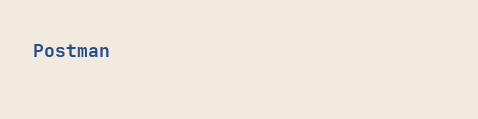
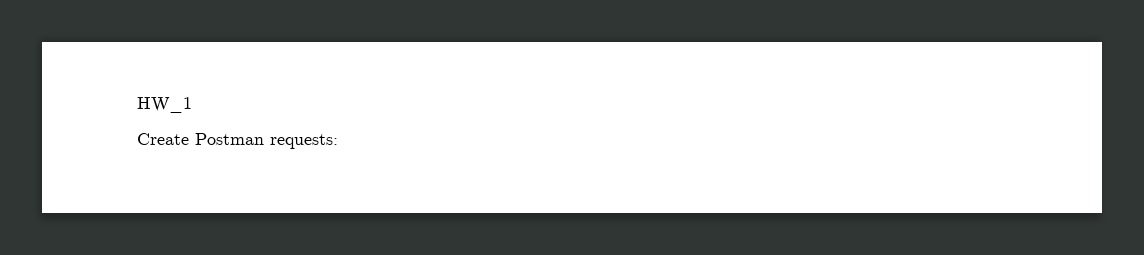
[33,44,110,57] Postman -> [137,97,192,113] [137,133,338,149] HW_1 // Create Postman requests:

